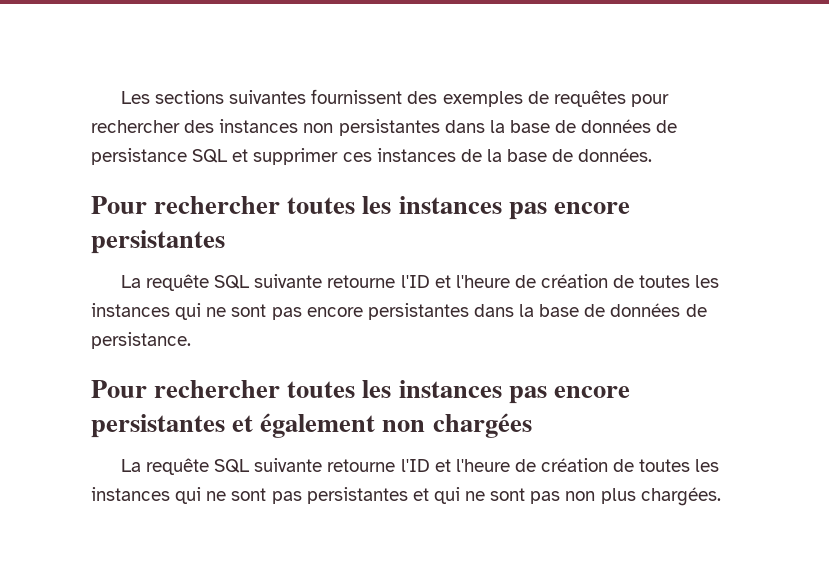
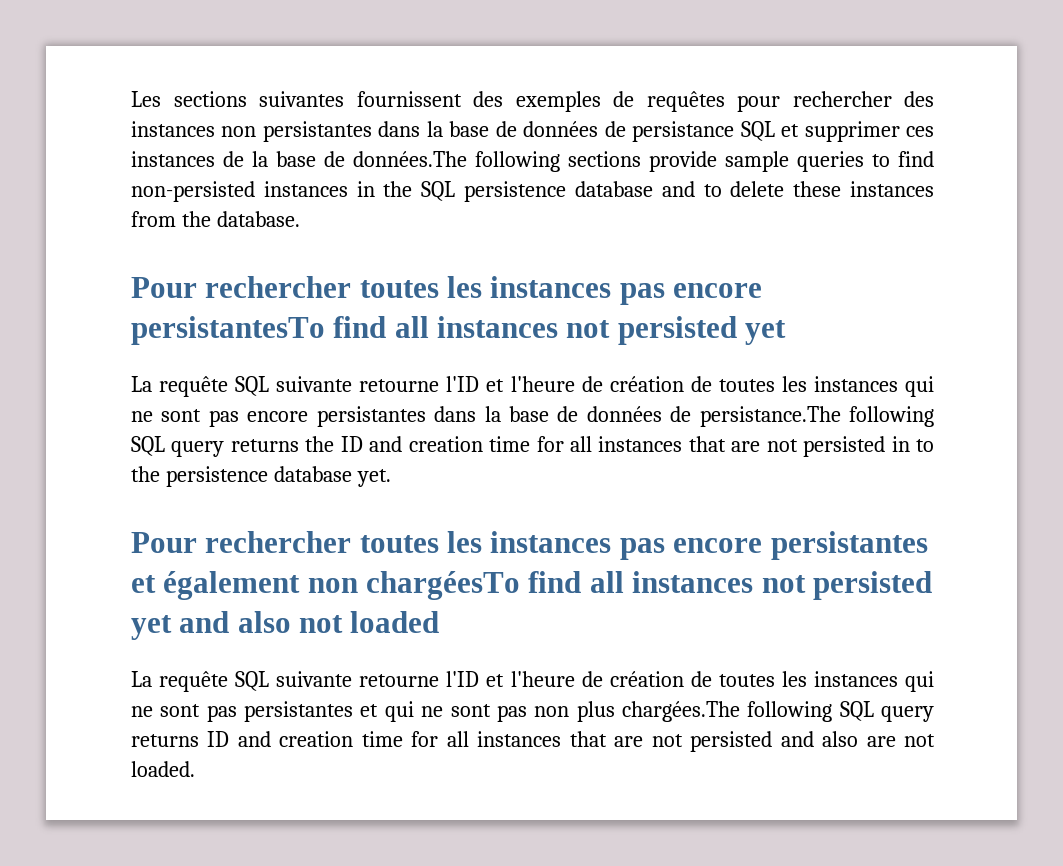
[578,148,653,162] [91,196,630,220] [91,230,225,254] données. // Pour rechercher toutes les instances pas encore persistantes -> [353,151,934,172] [131,181,935,202] [131,211,300,227] [131,276,763,305] [131,316,787,345] données.The following sections provide sample queries to find non-persisted instances in the SQL persistence database and to delete these instances from the database. // Pour rechercher toutes les instances pas encore persistantesTo find all instances not persisted yet
[91,332,191,349] persistance. -> [699,406,934,427] [131,436,934,457] [131,466,391,487] persistance.The following SQL query returns the ID and creation time for all instances that are not persisted in to the persistence database yet.
[432,413,532,438] chargées -> [366,571,932,600] [131,611,440,640] chargéesTo find all instances not persisted yet and also not loaded
[640,487,721,506] chargées. -> [621,701,934,722] [131,731,935,752] [131,761,195,777] chargées.The following SQL query returns ID and creation time for all instances that are not persisted and also are not loaded.

